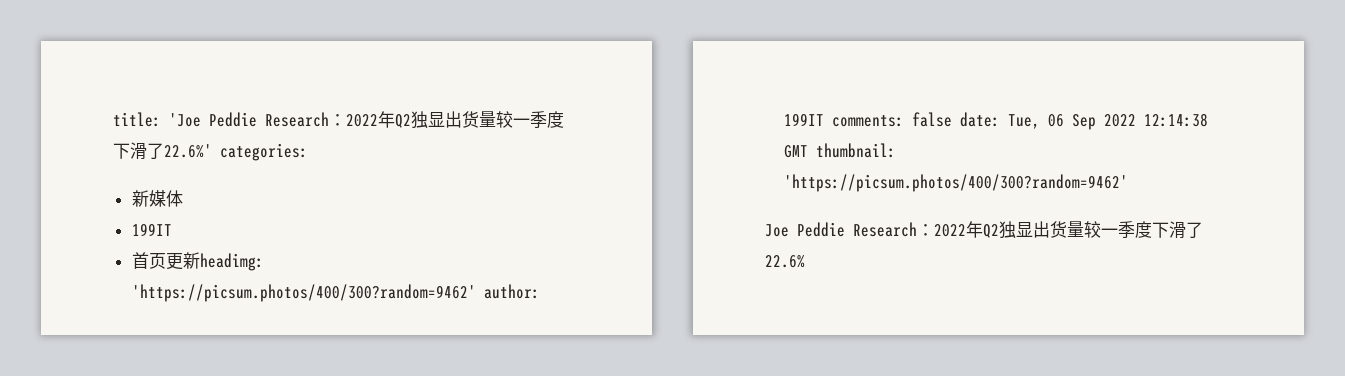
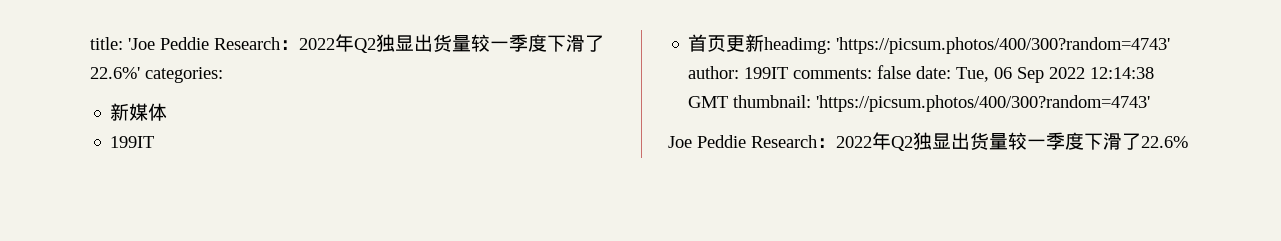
[131,284,476,302] 'https://picsum.photos/400/300?random=9462' -> [836,37,1171,54] 'https://picsum.photos/400/300?random=4743'
[783,174,1128,192] 'https://picsum.photos/400/300?random=9462' -> [816,95,1151,112] 'https://picsum.photos/400/300?random=4743'

